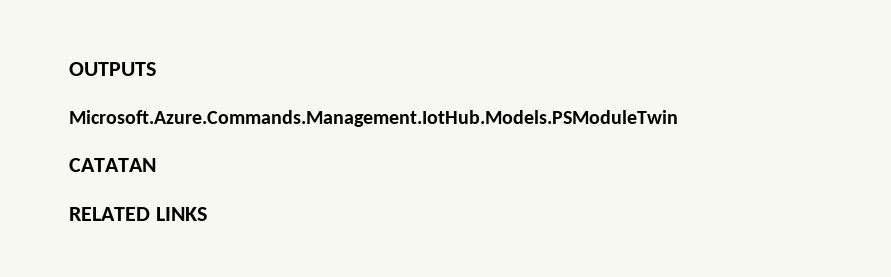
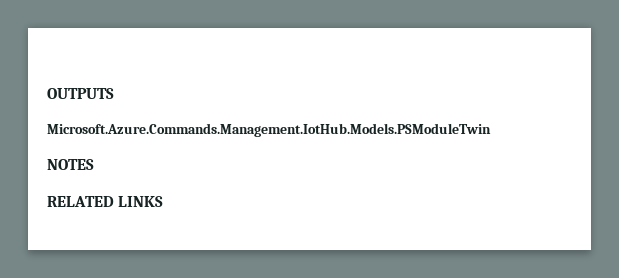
[69,158,156,172] CATATAN -> [47,159,94,170] NOTES

